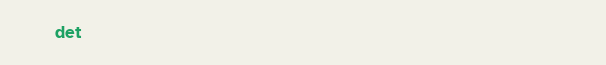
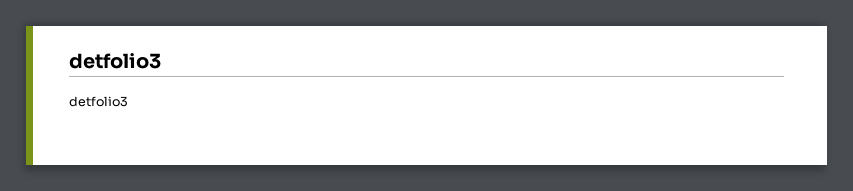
[55,26,82,38] det -> [69,53,161,69] [69,96,128,107] detfolio3 // detfolio3

